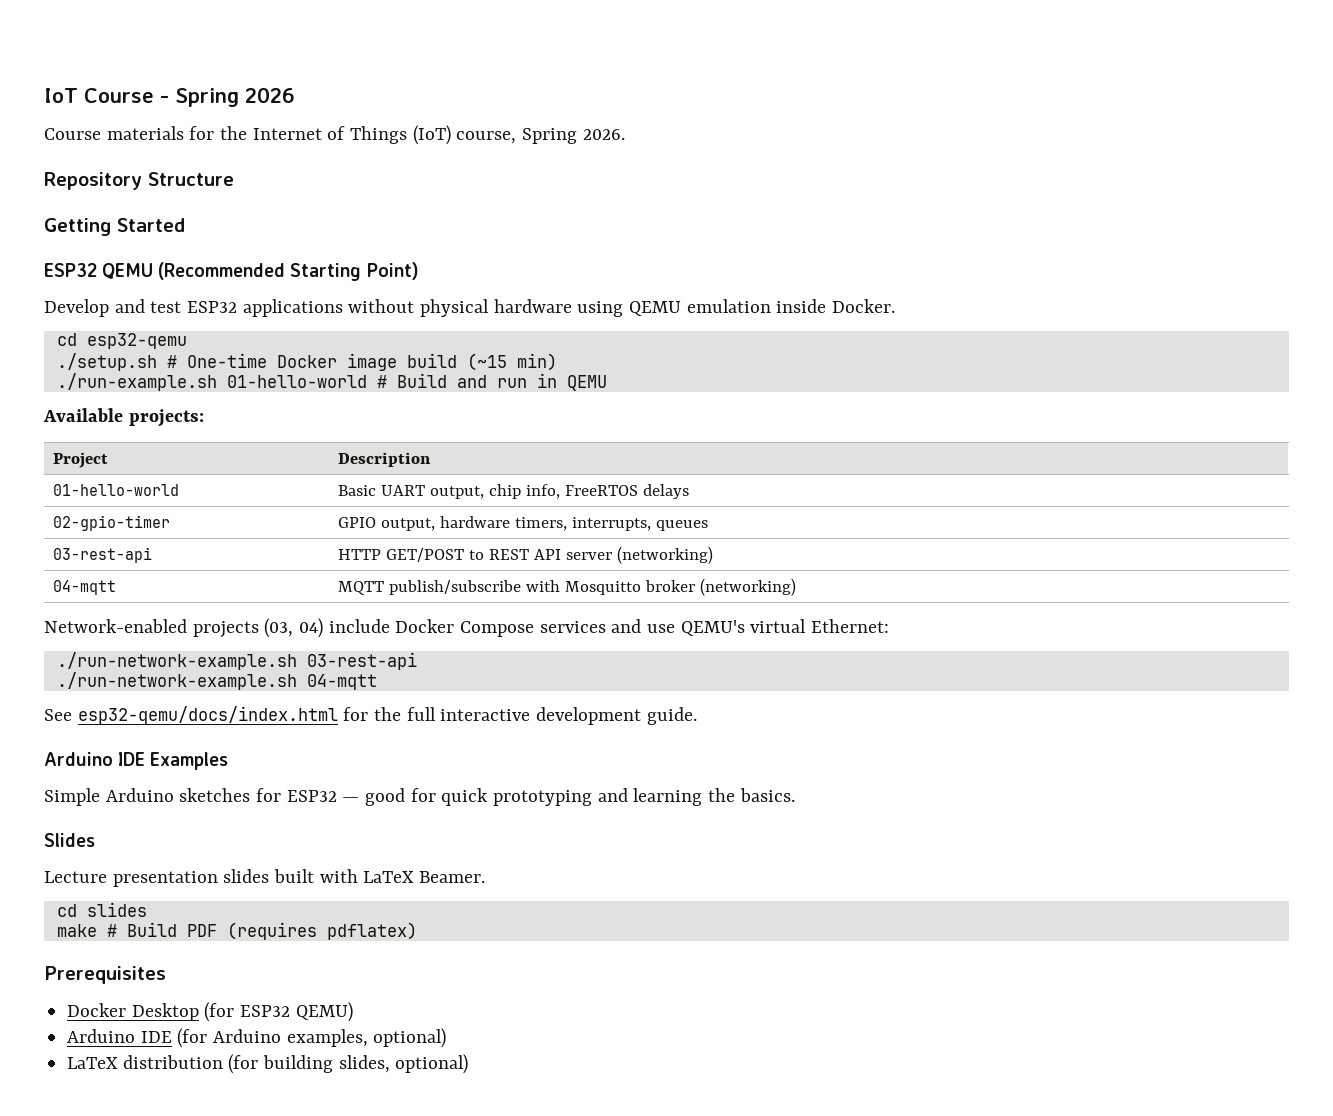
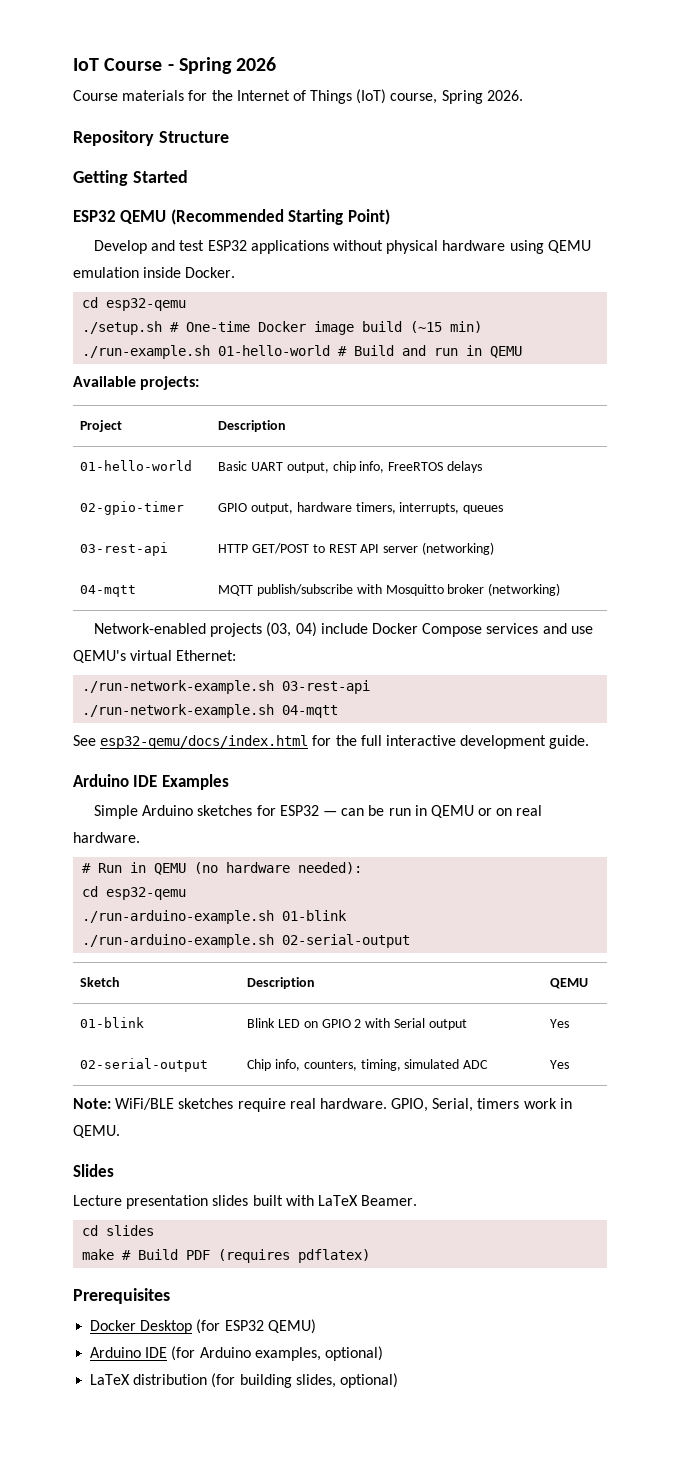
[365,788,795,806] good for quick prototyping and learning the basics. -> [341,805,543,818] [73,832,140,843] [82,862,363,875] [82,886,187,900] [82,910,348,924] [82,934,411,948] [80,977,121,987] [247,977,316,989] [550,978,589,989] [80,1017,145,1028] [247,1018,467,1030] [550,1019,570,1028] [80,1058,209,1072] [247,1059,489,1071] [550,1060,570,1069] [73,1098,572,1112] [73,1125,120,1138] can be run in QEMU or on real hardware. // # Run in QEMU (no hardware needed): // cd esp32-qemu // ./run-arduino-example.sh 01-blink // ./run-arduino-example.sh 02-serial-output // Sketch | Description | QEMU // 01-blink | Blink LED on GPIO 2 with Serial output | Yes // 02-serial-output | Chip info, counters, timing, simulated ADC | Yes // Note: WiFi/BLE sketches require real hardware. GPIO, Serial, timers work in QEMU.

